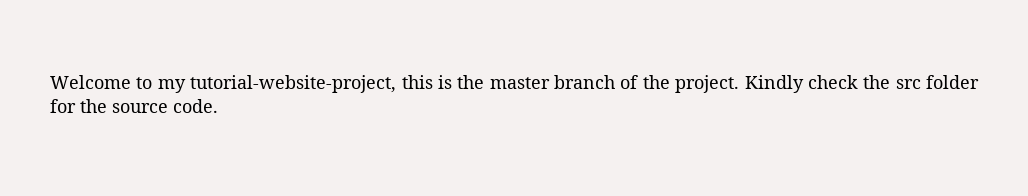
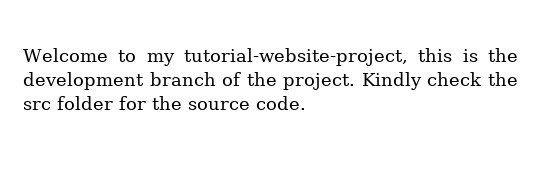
[489,77,550,89] master -> [23,72,144,90] development

